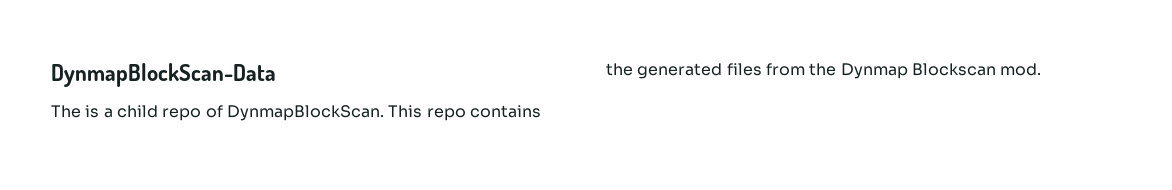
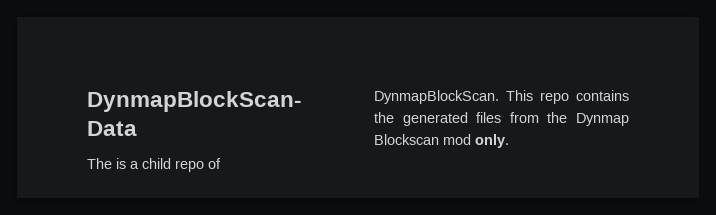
[1000,63,1042,76] mod. -> [443,134,509,148] mod only.

